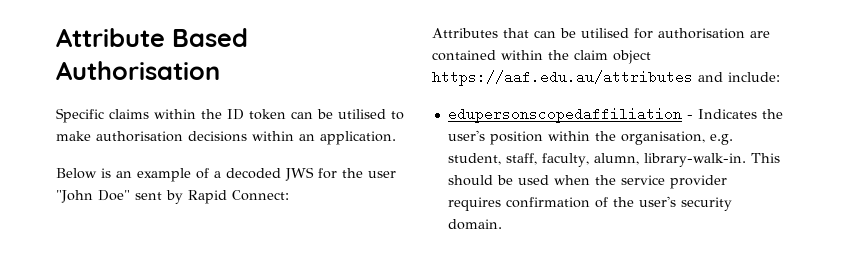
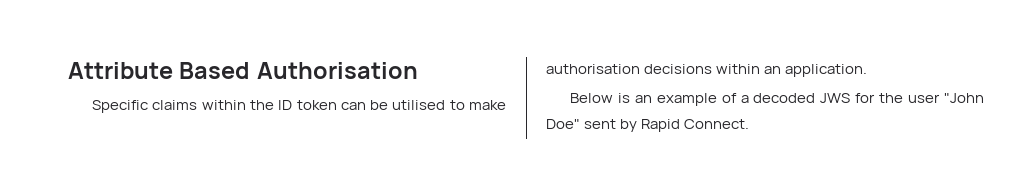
[232,190,289,201] [432,28,770,39] [432,50,651,64] [432,70,780,86] [447,107,783,123] [447,130,733,145] [447,153,780,167] [447,175,727,189] [447,196,732,211] [447,219,502,230] Connect: // Attributes that can be utilised for authorisation are contained within the claim object https://aaf.edu.au/attributes and include: // edupersonscopedaffiliation - Indicates the user's position within the organisation, e.g. student, staff, faculty, alumn, library-walk-in. This should be used when the service provider requires confirmation of the user's security domain. -> [684,119,750,129] Connect.

